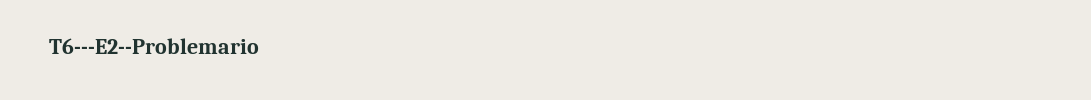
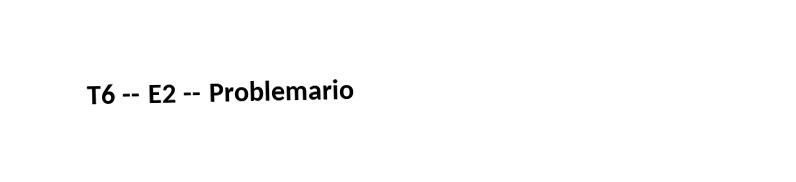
[49,38,259,54] T6---E2--Problemario -> [86,78,355,105] T6 -- E2 -- Problemario

